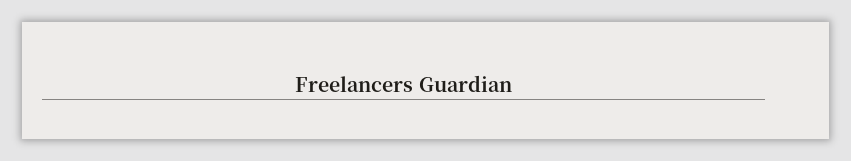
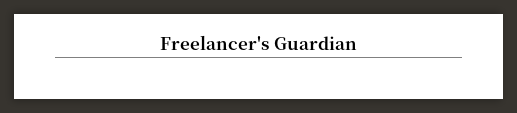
[295,76,414,92] Freelancers -> [160,35,270,50] Freelancer's

